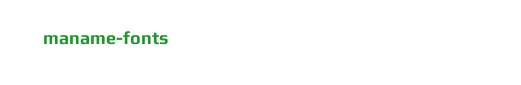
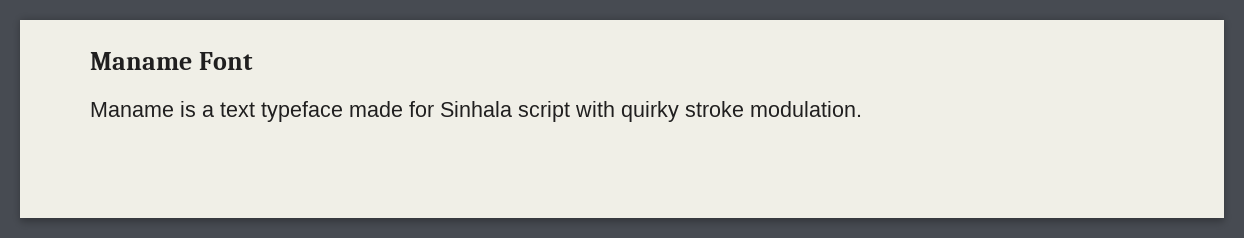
[43,31,168,45] maname-fonts -> [90,52,253,70] [90,101,862,122] Maname Font // Maname is a text typeface made for Sinhala script with quirky stroke modulation.

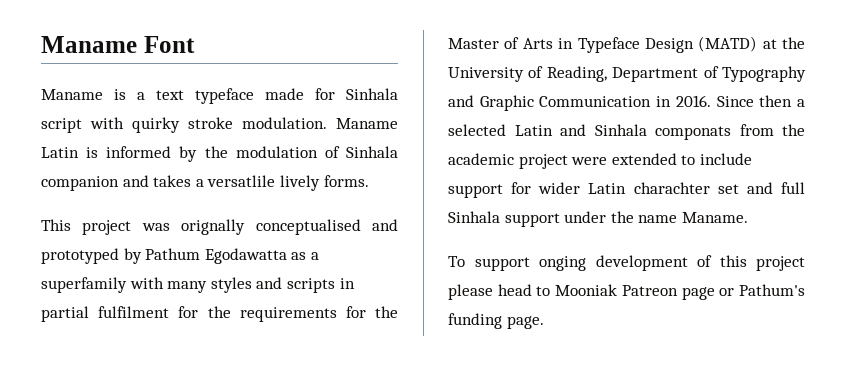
(862, 109) none -> [336,118,398,129] [41,146,398,162] [41,175,369,191] [41,219,398,235] [41,248,319,264] [41,277,355,293] [41,306,398,322] [448,36,805,53] [448,66,806,82] [448,95,805,111] [448,124,805,140] [448,153,752,169] [448,182,805,198] [448,211,748,227] [448,255,805,271] [448,284,805,300] [448,313,544,329] Maname Latin is informed by the modulation of Sinhala companion and takes a versatlile lively forms. // This project was orignally conceptualised and prototyped by Pathum Egodawatta as a superfamily with many styles and scripts in partial fulfilment for the requirements for the Master of Arts in Typeface Design (MATD) at the University of Reading, Department of Typography and Graphic Communication in 2016. Since then a selected Latin and Sinhala componats from the academic project were extended to include support for wider Latin charachter set and full Sinhala support under the name Maname. // To support onging development of this project please head to Mooniak Patreon page or Pathum's funding page.

